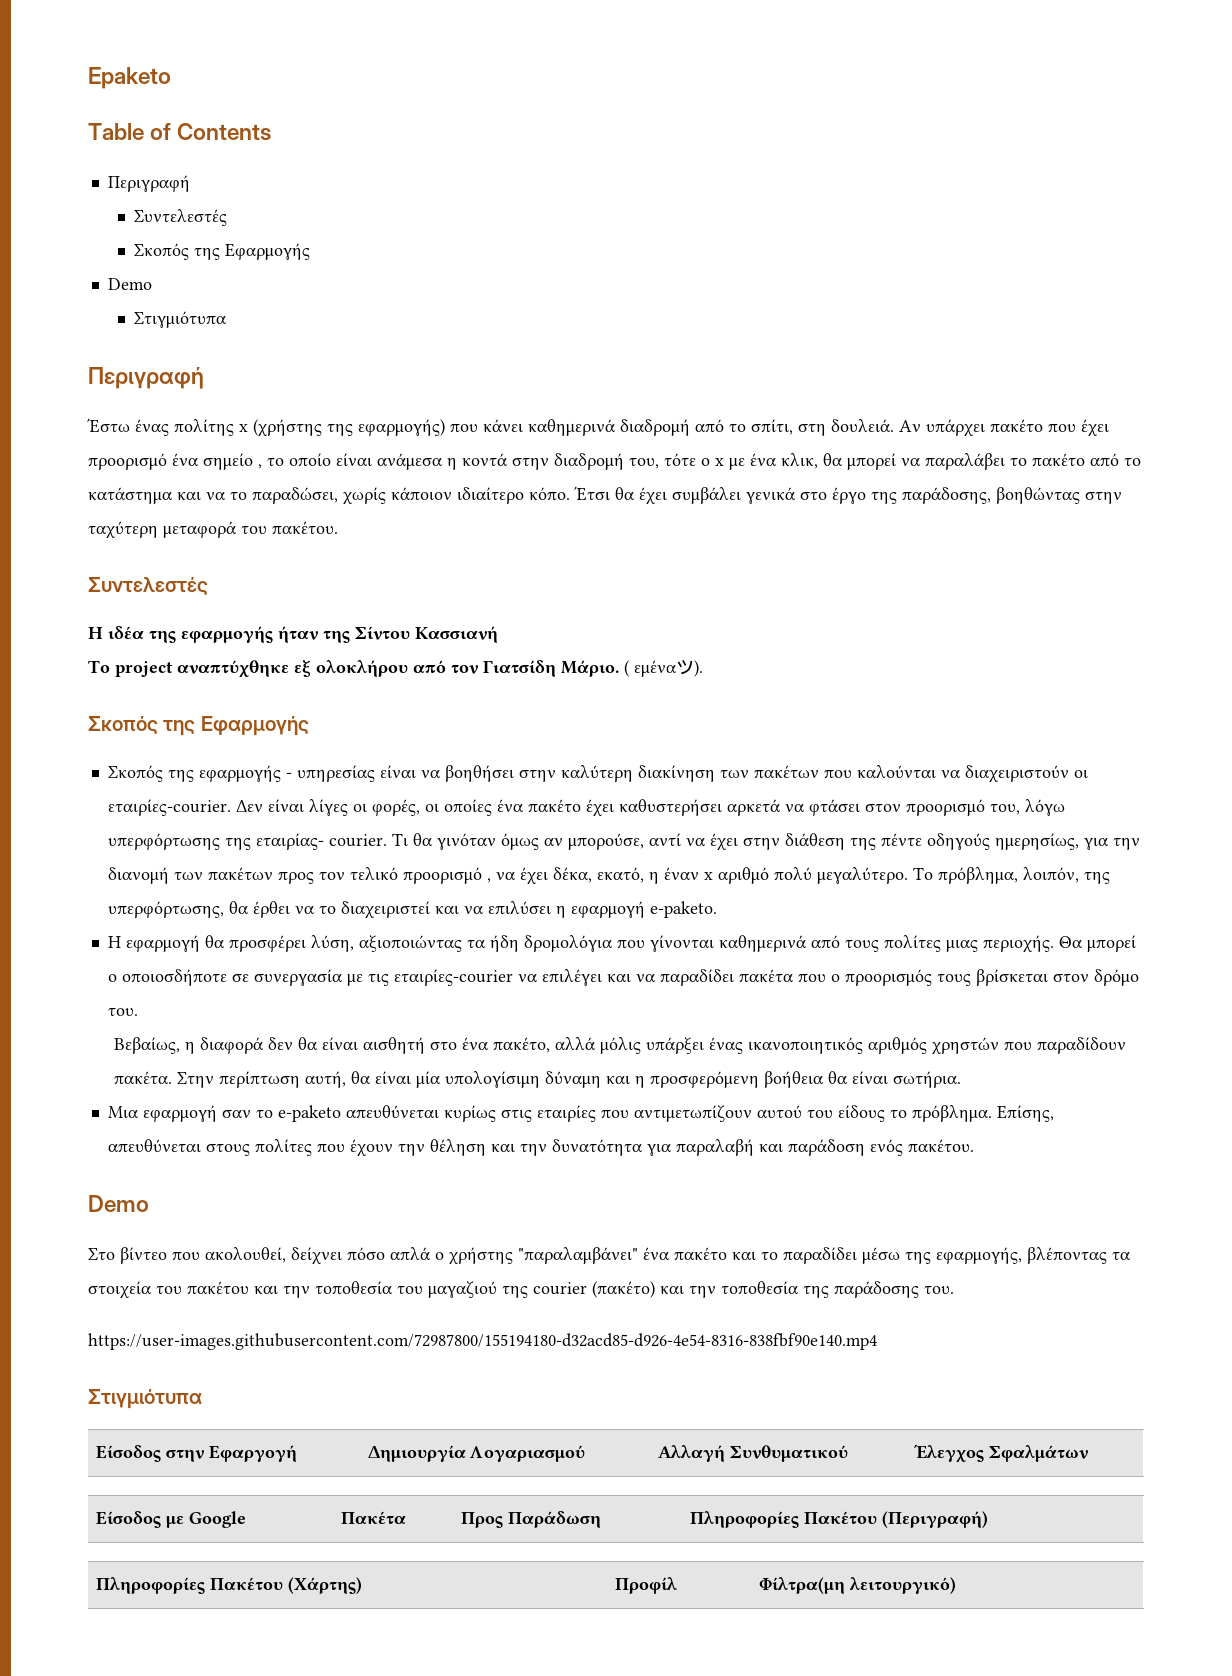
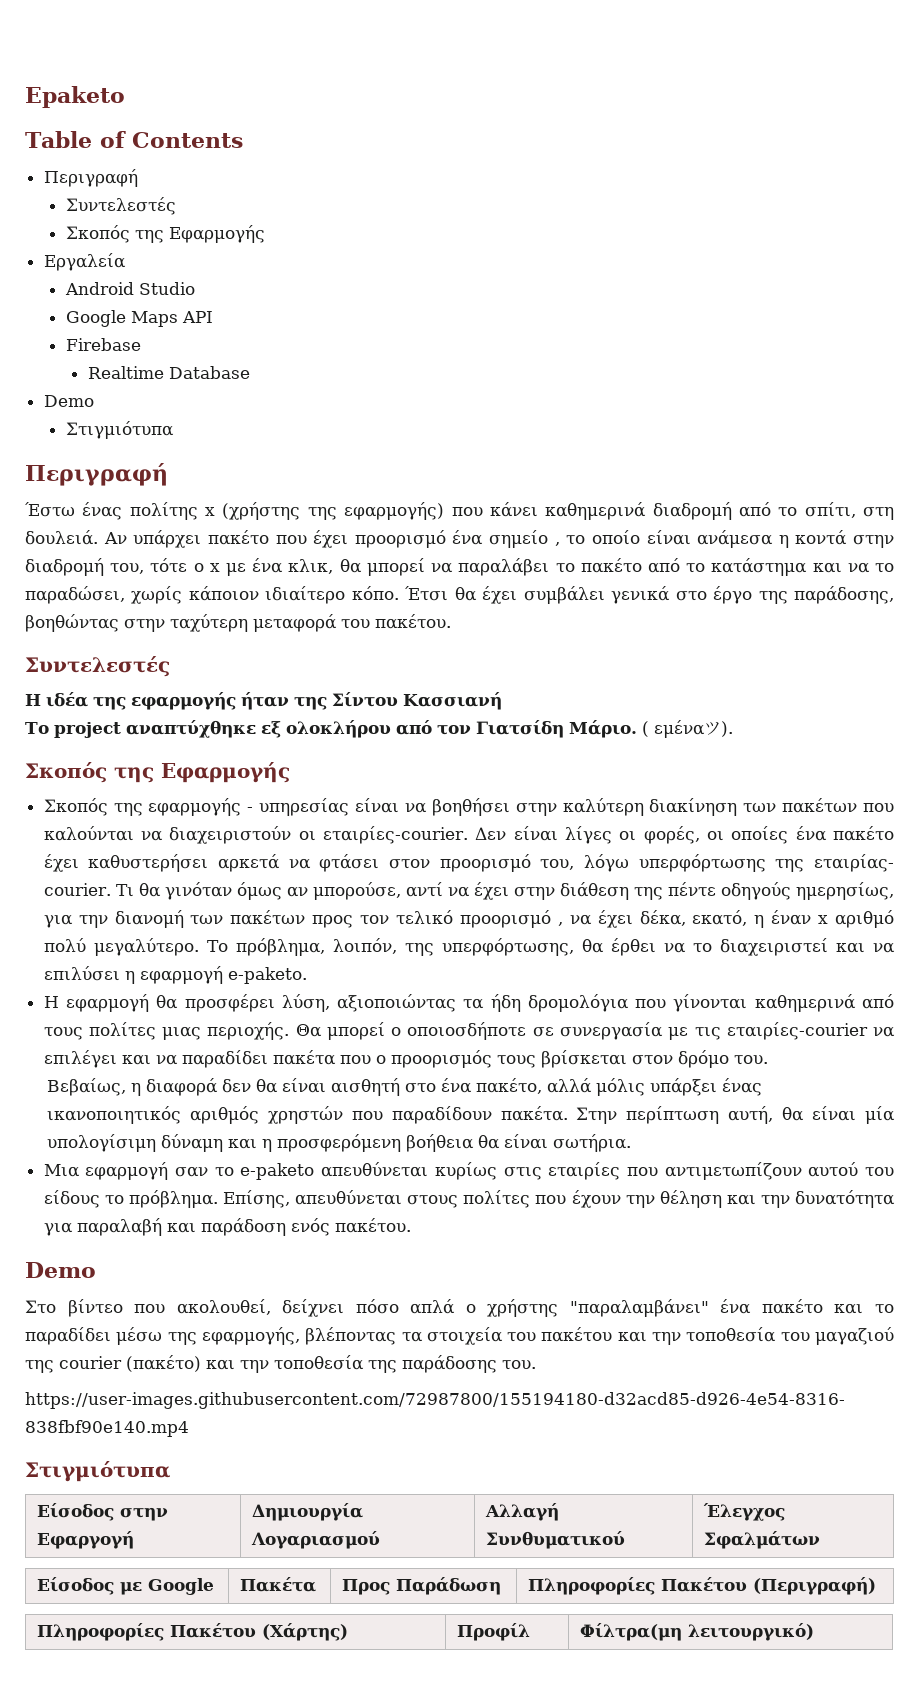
(311, 251) none -> [43,253,126,271] [64,282,195,295] [65,310,213,327] [65,338,141,351] [87,366,250,379] // Εργαλεία // Android Studio // Google Maps API // Firebase // Realtime Database

